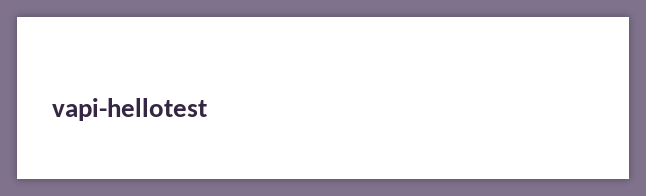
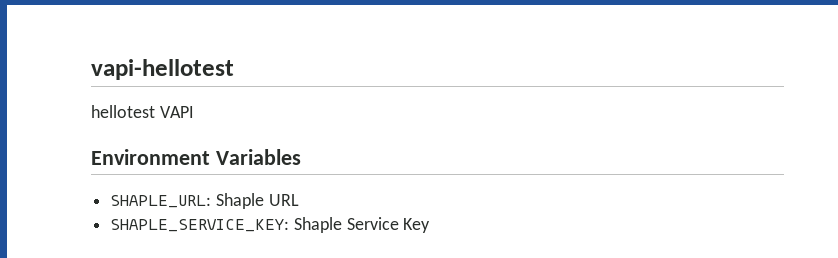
(207, 109) none -> [91,105,194,118] [91,149,301,165] [110,193,299,209] [110,217,431,233] // hellotest VAPI // Environment Variables // SHAPLE_URL: Shaple URL // SHAPLE_SERVICE_KEY: Shaple Service Key

